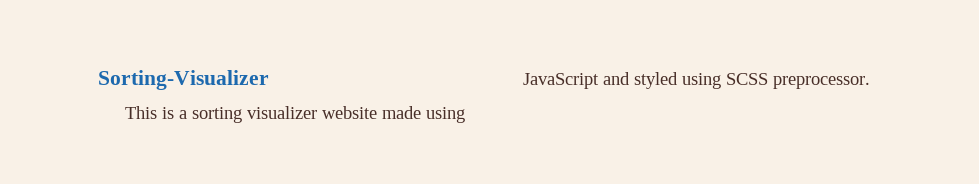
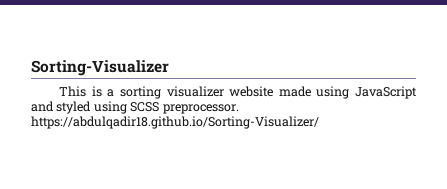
(870, 82) none -> [31,116,319,129] https://abdulqadir18.github.io/Sorting-Visualizer/

